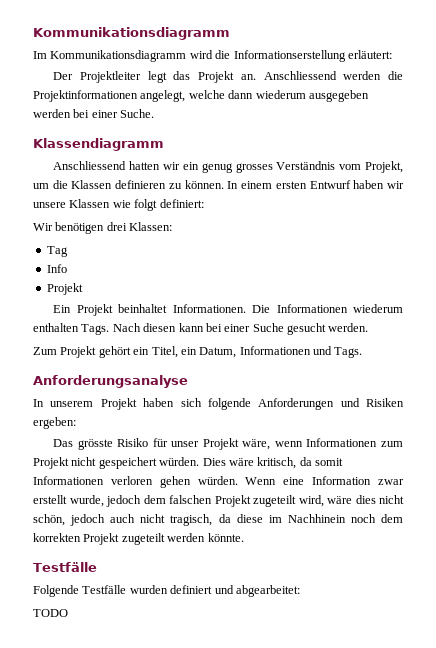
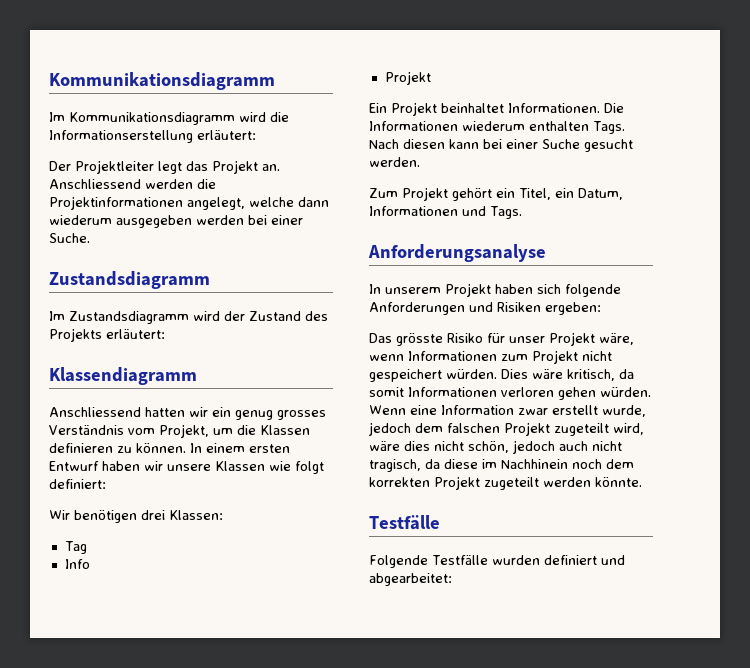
(155, 113) none -> [49,271,210,289] [49,311,328,324] [49,328,165,342] // Zustandsdiagramm // Im Zustandsdiagramm wird der Zustand des Projekts erläutert:
[33,609,68,617] // TODO -> (452, 579) none

